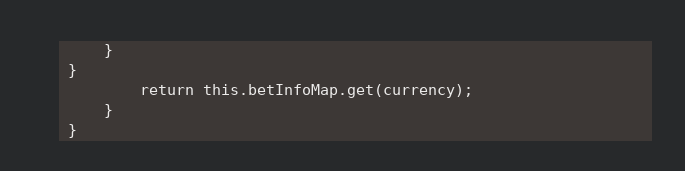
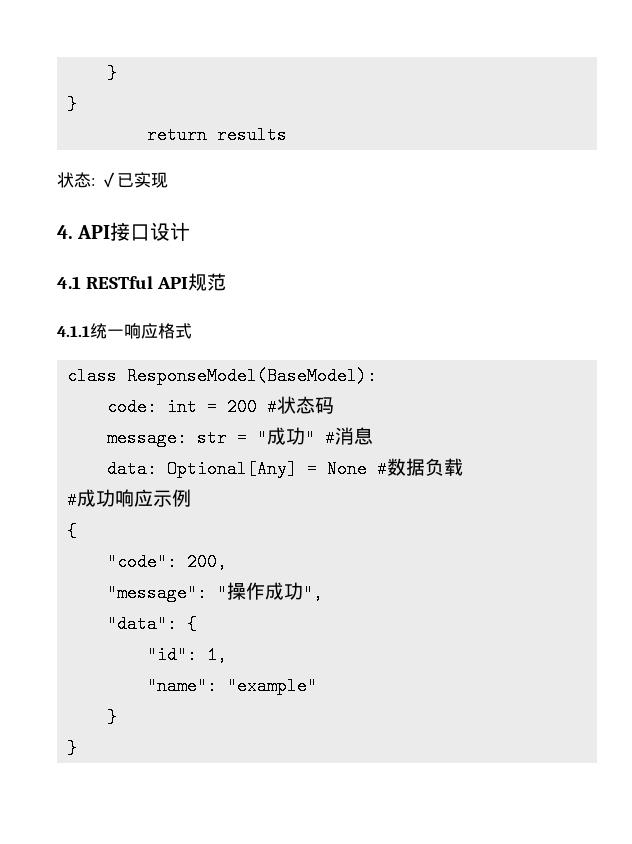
[203,84,474,98] this.betInfoMap.get(currency); -> [217,126,288,144] [57,172,168,188] [57,222,191,241] [57,273,226,291] [57,323,192,339] [67,367,378,385] [107,396,335,416] [107,427,374,447] [107,458,464,478] [67,489,192,509] [67,522,78,540] [107,553,228,571] [107,582,324,602] [107,615,198,633] [147,646,228,664] [147,677,318,695] results // 状态: ✓已实现 // 4. API接口设计 // 4.1 RESTful API规范 // 4.1.1统一响应格式 // class ResponseModel(BaseModel): // code: int = 200 #状态码 // message: str = "成功" #消息 // data: Optional[Any] = None #数据负载 // #成功响应示例 // { // "code": 200, // "message": "操作成功", // "data": { // "id": 1, // "name": "example"

